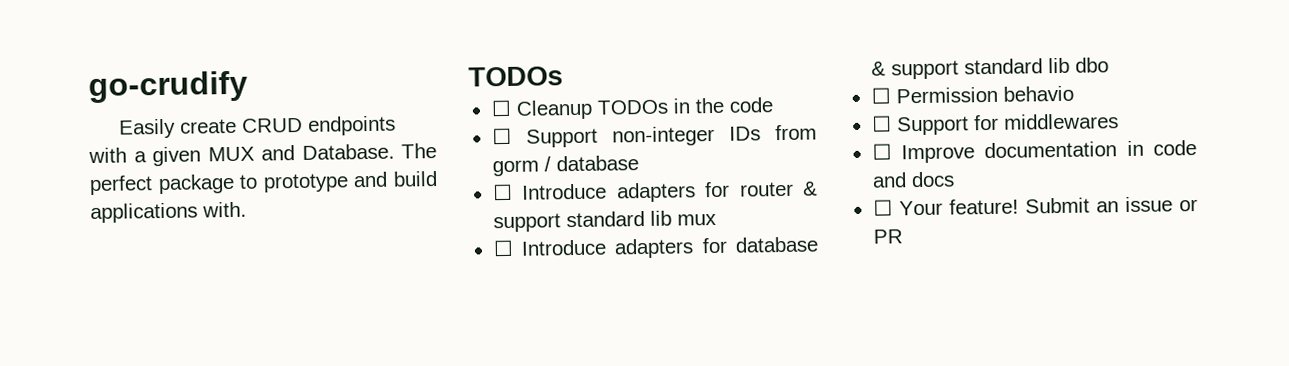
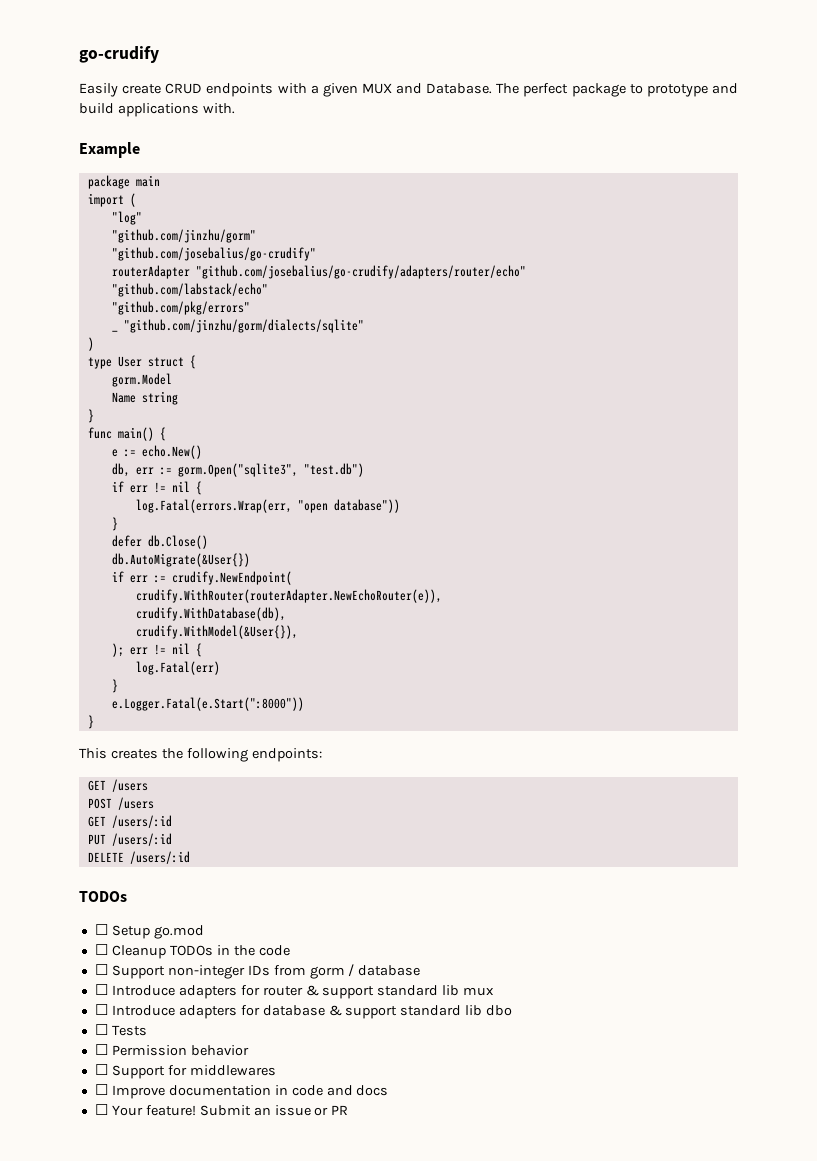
[468,66,563,87] TODOs -> [79,142,140,158] [87,175,160,189] [87,193,136,207] [111,211,142,225] [111,229,256,243] [111,247,316,261] [111,265,526,279] [111,283,268,297] [111,301,250,315] [111,319,364,333] [87,337,94,351] [87,355,196,369] [111,373,172,387] [111,391,178,405] [87,409,94,423] [87,427,166,441] [111,445,202,459] [111,463,364,477] [111,481,202,495] [135,499,400,513] [111,517,118,531] [111,535,208,549] [111,553,250,567] [111,571,292,585] [135,589,442,603] [135,607,286,621] [135,625,298,639] [111,643,202,657] [135,661,220,675] [111,679,118,693] [111,697,304,711] [87,715,94,729] [79,748,322,762] [87,779,148,792] [87,797,154,810] [87,815,172,828] [87,833,172,846] [87,851,190,864] [79,891,127,902] [94,924,204,939] Example // package main // import ( // "log" // "github.com/jinzhu/gorm" // "github.com/josebalius/go-crudify" // routerAdapter "github.com/josebalius/go-crudify/adapters/router/echo" // "github.com/labstack/echo" // "github.com/pkg/errors" // _ "github.com/jinzhu/gorm/dialects/sqlite" // ) // type User struct { // gorm.Model // Name string // } // func main() { // e := echo.New() // db, err := gorm.Open("sqlite3", "test.db") // if err != nil { // log.Fatal(errors.Wrap(err, "open database")) // } // defer db.Close() // db.AutoMigrate(&User{}) // if err := crudify.NewEndpoint( // crudify.WithRouter(routerAdapter.NewEchoRouter(e)), // crudify.WithDatabase(db), // crudify.WithModel(&User{}), // ); err != nil { // log.Fatal(err) // } // e.Logger.Fatal(e.Start(":8000")) // } // This creates the following endpoints: // GET /users // POST /users // GET /users/:id // PUT /users/:id // DELETE /users/:id // TODOs // ☐ Setup go.mod
(1109, 65) none -> [94,1024,147,1036] // ☐ Tests
[1002,85,1074,102] behavio -> [190,1045,249,1056] behavior

